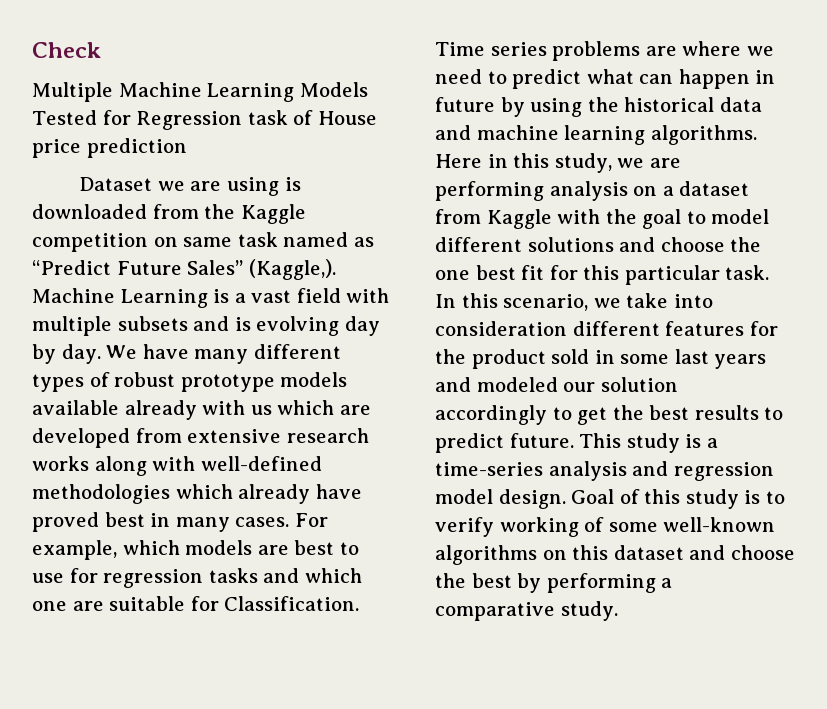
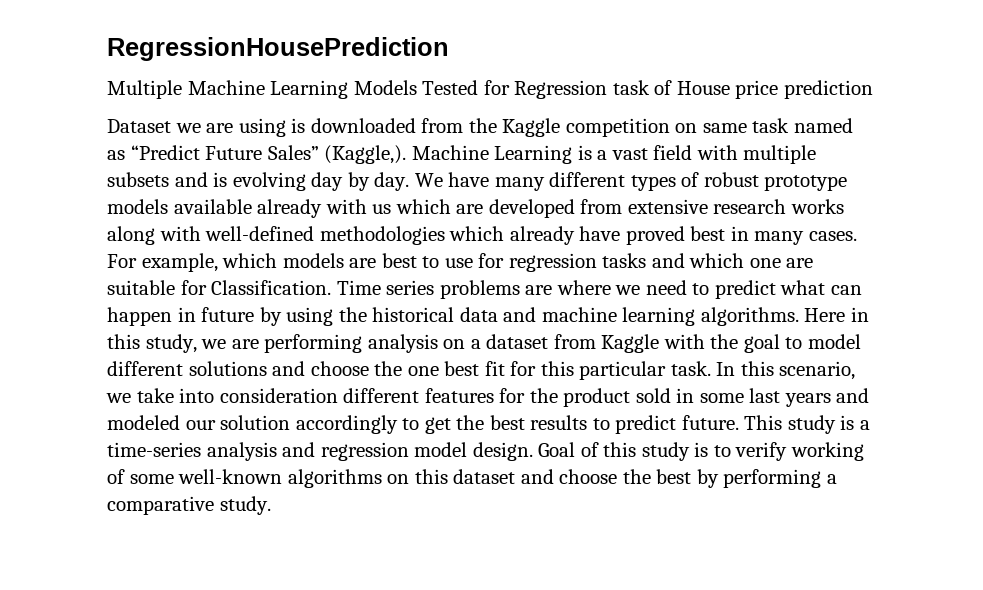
[32,42,101,58] Check -> [107,37,449,61] RegressionHousePrediction

